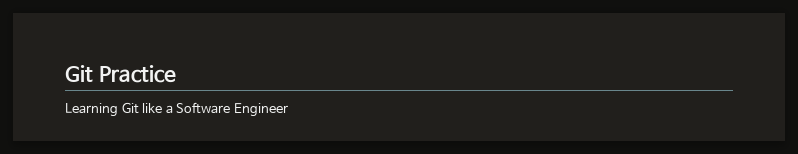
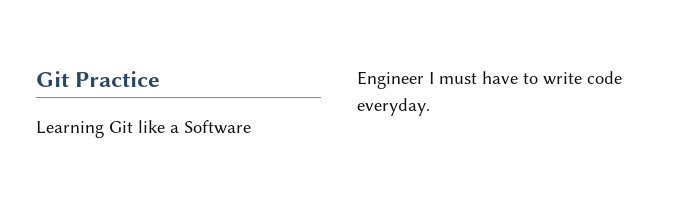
(288, 110) none -> [429,71,622,85] [357,98,430,116] I must have to write code everyday.

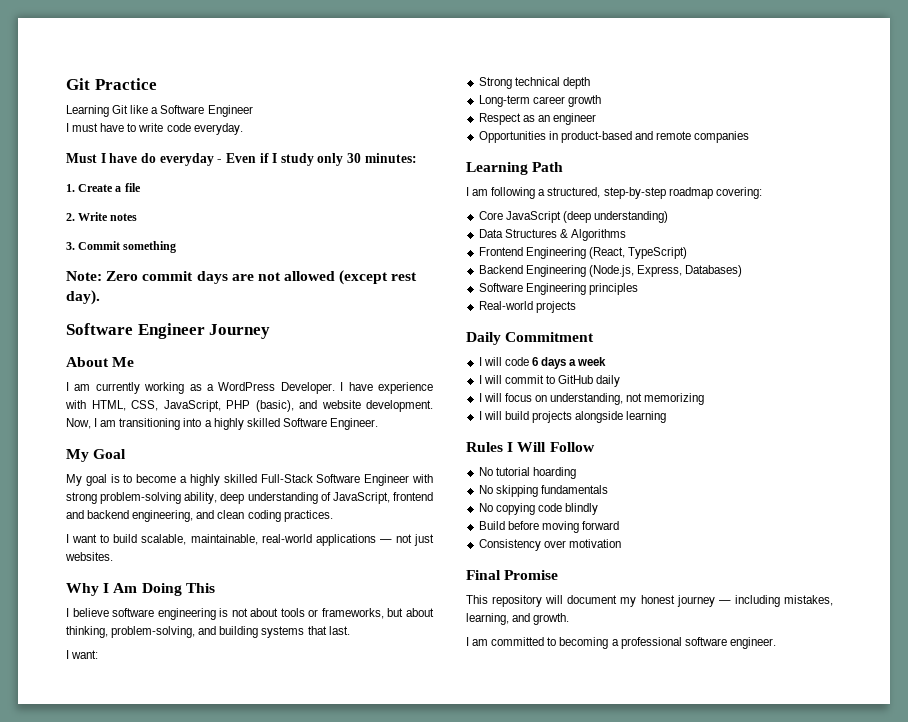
(424, 80) none -> (253, 111) //
(430, 107) none -> [66,153,417,166] [66,183,141,192] [66,212,138,221] [66,241,177,253] [66,270,418,285] [66,290,100,305] [66,323,271,339] [66,357,135,367] [66,382,433,394] [65,400,433,412] [66,418,378,430] [66,449,127,462] [66,474,433,486] [66,492,433,504] [66,510,333,522] [66,534,435,546] [65,552,113,561] [66,583,215,596] [66,608,434,620] [66,626,350,638] [66,650,99,659] [478,77,590,89] [478,95,601,107] [478,113,596,125] [478,131,750,143] [466,162,564,175] [466,187,762,199] [478,211,668,223] [478,229,626,241] [478,247,687,259] [478,265,743,277] [478,283,638,295] [478,301,576,313] [466,332,595,345] [478,357,607,369] [478,375,621,387] [478,393,705,405] [478,411,667,423] [466,442,595,452] [478,467,576,479] [478,485,608,497] [478,503,598,515] [478,521,619,533] [478,539,621,551] [466,570,559,580] [466,595,833,607] [466,613,570,625] [466,637,776,649] // Must I have do everyday - Even if I study only 30 minutes: // 1. Create a file // 2. Write notes // 3. Commit something // Note: Zero commit days are not allowed (except rest day). // Software Engineer Journey // About Me // I am currently working as a WordPress Developer. I have experience with HTML, CSS, JavaScript, PHP (basic), and website development. Now, I am transitioning into a highly skilled Software Engineer. // My Goal // My goal is to become a highly skilled Full-Stack Software Engineer with strong problem-solving ability, deep understanding of JavaScript, frontend and backend engineering, and clean coding practices. // I want to build scalable, maintainable, real-world applications — not just websites. // Why I Am Doing This // I believe software engineering is not about tools or frameworks, but about thinking, problem-solving, and building systems that last. // I want: // Strong technical depth // Long-term career growth // Respect as an engineer // Opportunities in product-based and remote companies // Learning Path // I am following a structured, step-by-step roadmap covering: // Core JavaScript (deep understanding) // Data Structures & Algorithms // Frontend Engineering (React, TypeScript) // Backend Engineering (Node.js, Express, Databases) // Software Engineering principles // Real-world projects // Daily Commitment // I will code 6 days a week // I will commit to GitHub daily // I will focus on understanding, not memorizing // I will build projects alongside learning // Rules I Will Follow // No tutorial hoarding // No skipping fundamentals // No copying code blindly // Build before moving forward // Consistency over motivation // Final Promise // This repository will document my honest journey — including mistakes, learning, and growth. // I am committed to becoming a professional software engineer.

